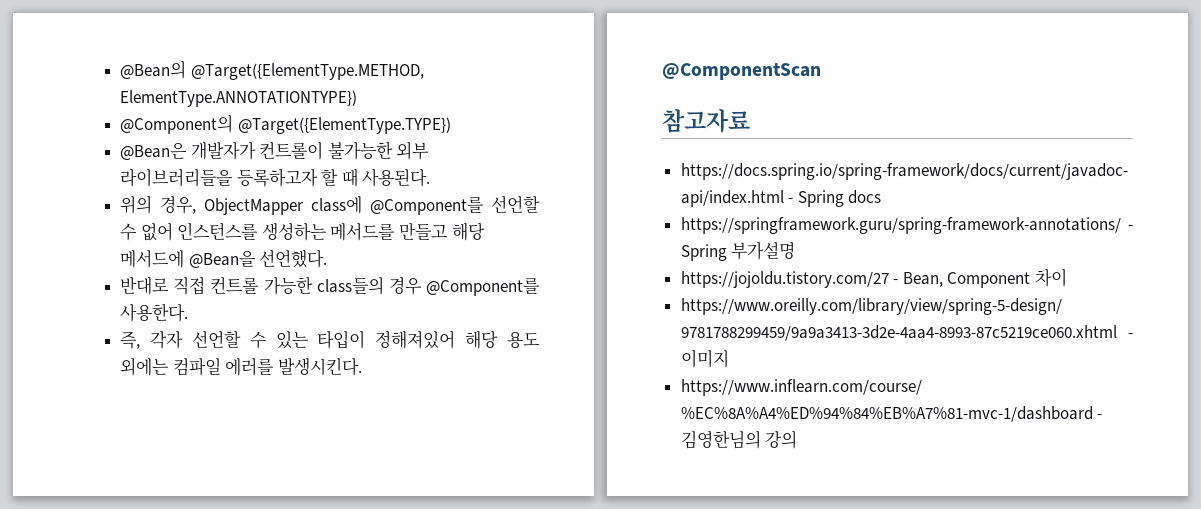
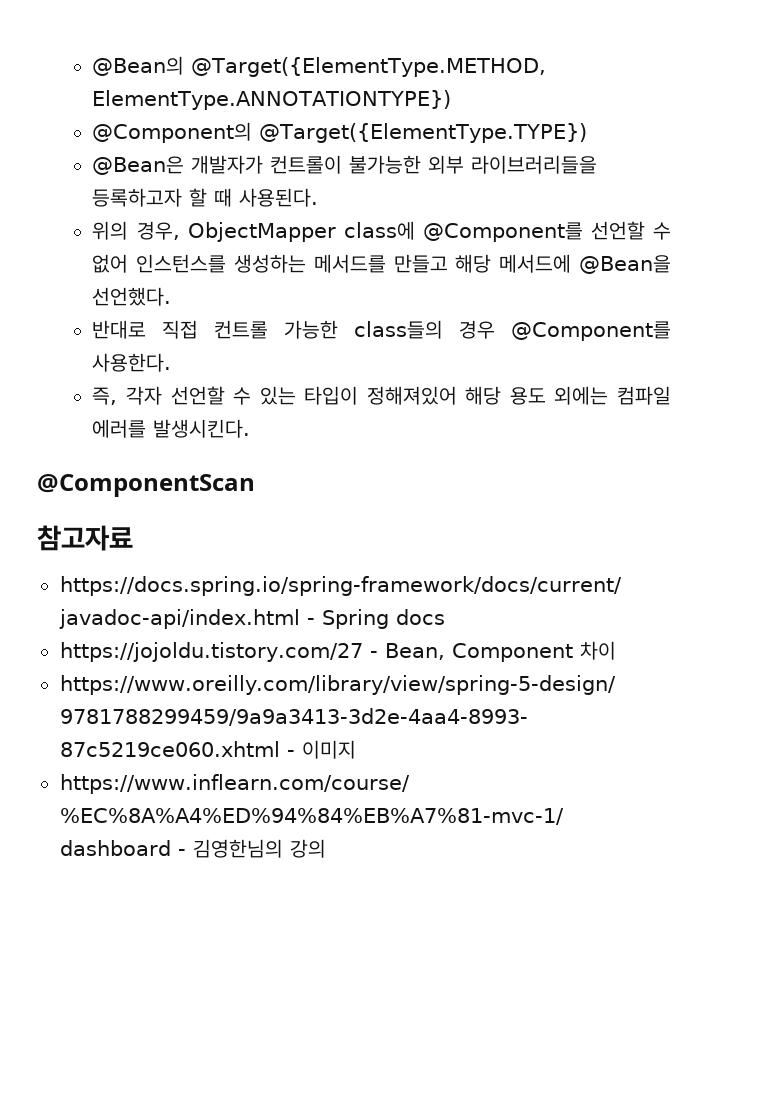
[680,217,1133,234] [680,241,796,261] // https://springframework.guru/spring-framework-annotations/ - Spring 부가설명 -> (445, 617) none

